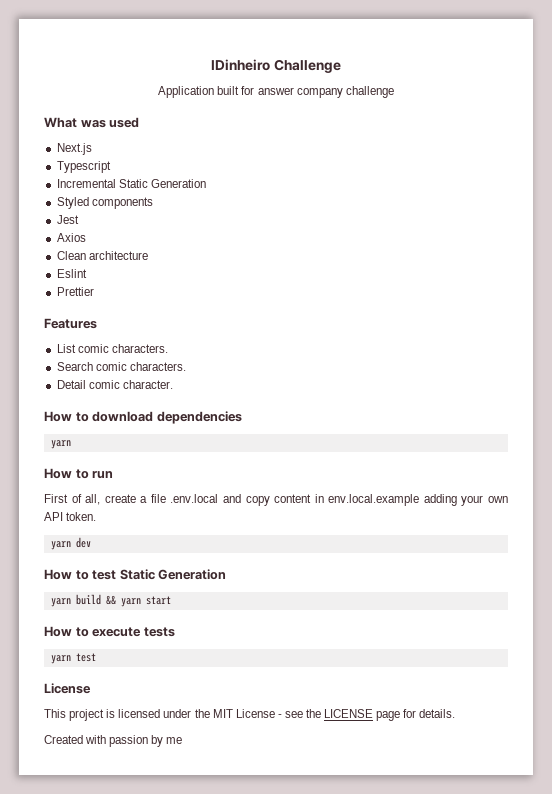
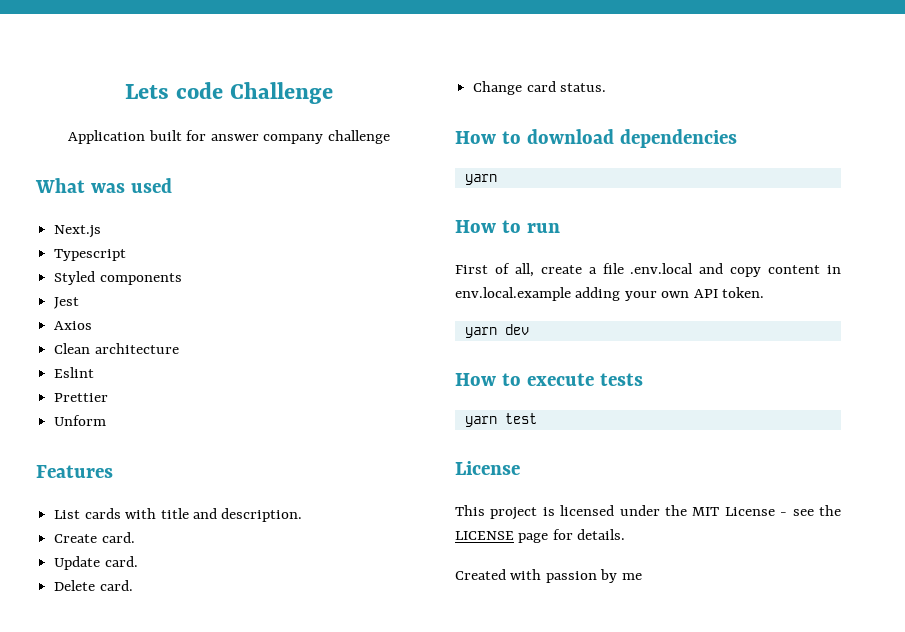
[211,59,271,71] IDinheiro -> [124,82,224,99] Lets code
[56,179,206,188] // Incremental Static Generation -> (127, 255) none
(94, 291) none -> [54,415,107,426] // Unform
[77,344,168,353] [56,362,186,371] [56,380,173,389] comic characters. // Search comic characters. // Detail comic character. -> [84,508,303,522] [54,532,135,543] [54,556,138,570] [54,580,133,591] [473,81,607,95] cards with title and description. // Create card. // Update card. // Delete card. // Change card status.
[44,569,227,580] [50,594,171,607] // How to test Static Generation // yarn build && yarn start -> (529, 329) none

